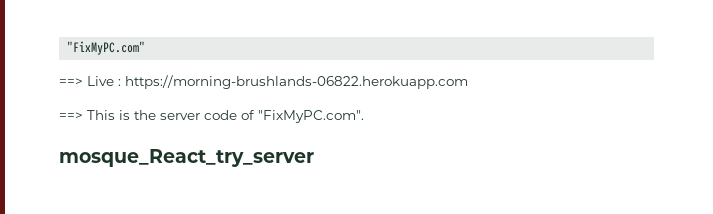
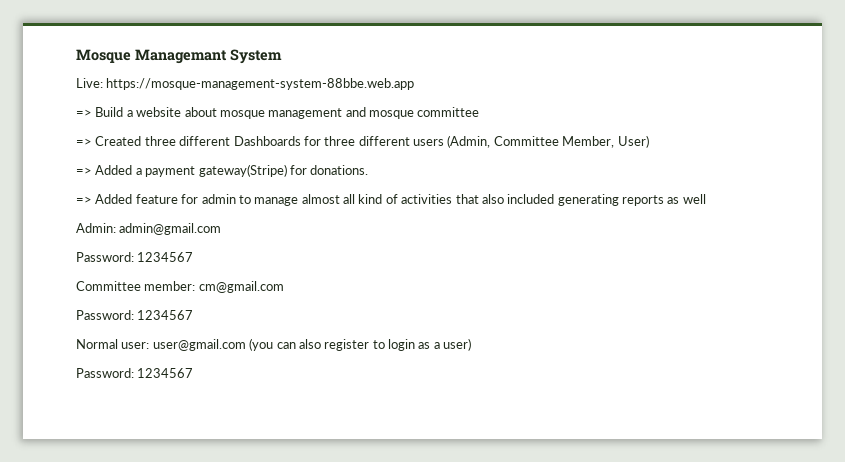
[67,41,146,55] [59,75,468,89] [59,110,364,123] [59,149,314,167] "FixMyPC.com" // ==> Live : https://morning-brushlands-06822.herokuapp.com // ==> This is the server code of "FixMyPC.com". // mosque_React_try_server -> [76,49,282,64] [76,78,415,90] [76,107,480,119] [76,135,649,148] [76,164,369,177] [76,194,706,206] [76,223,222,235] [76,252,194,262] [76,281,284,293] [76,310,194,320] [76,338,472,351] [76,368,194,378] Mosque Managemant System // Live: https://mosque-management-system-88bbe.web.app // => Build a website about mosque management and mosque committee // => Created three different Dashboards for three different users (Admin, Committee Member, User) // => Added a payment gateway(Stripe) for donations. // => Added feature for admin to manage almost all kind of activities that also included generating reports as well // Admin: admin@gmail.com // Password: 1234567 // Committee member: cm@gmail.com // Password: 1234567 // Normal user: user@gmail.com (you can also register to login as a user) // Password: 1234567

